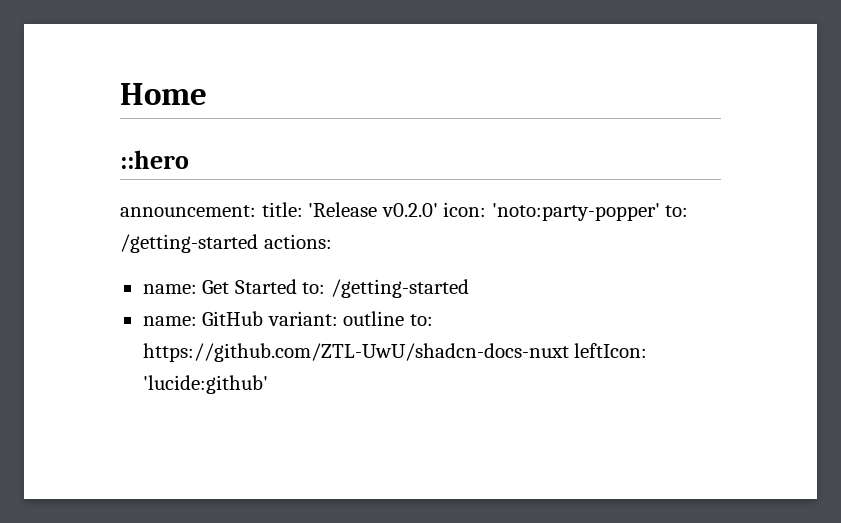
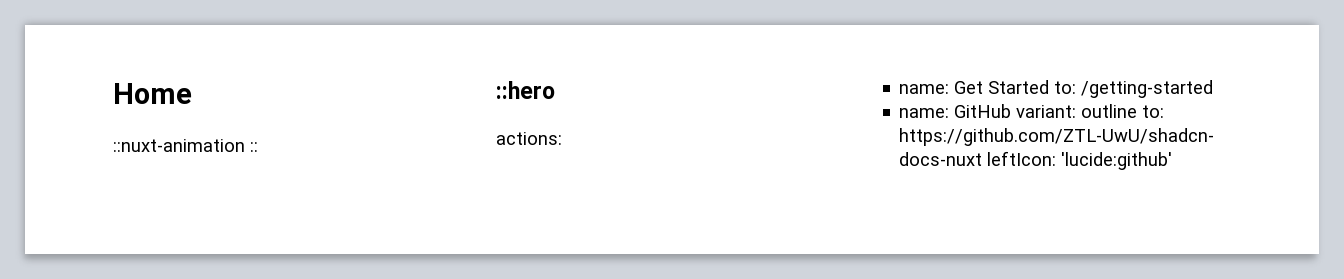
(207, 94) none -> [113,139,258,152] // ::nuxt-animation ::
[120,202,689,221] [120,234,258,253] announcement: title: 'Release v0.2.0' icon: 'noto:party-popper' to: /getting-started -> (555, 90) none

